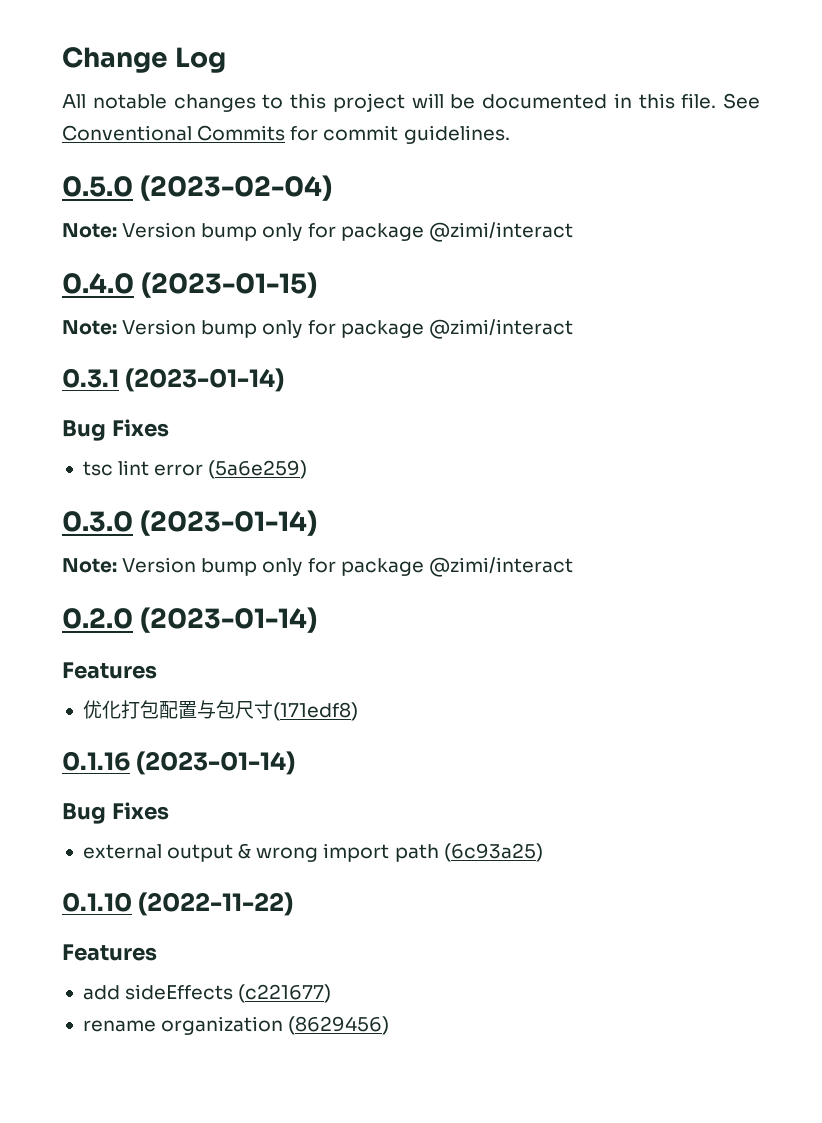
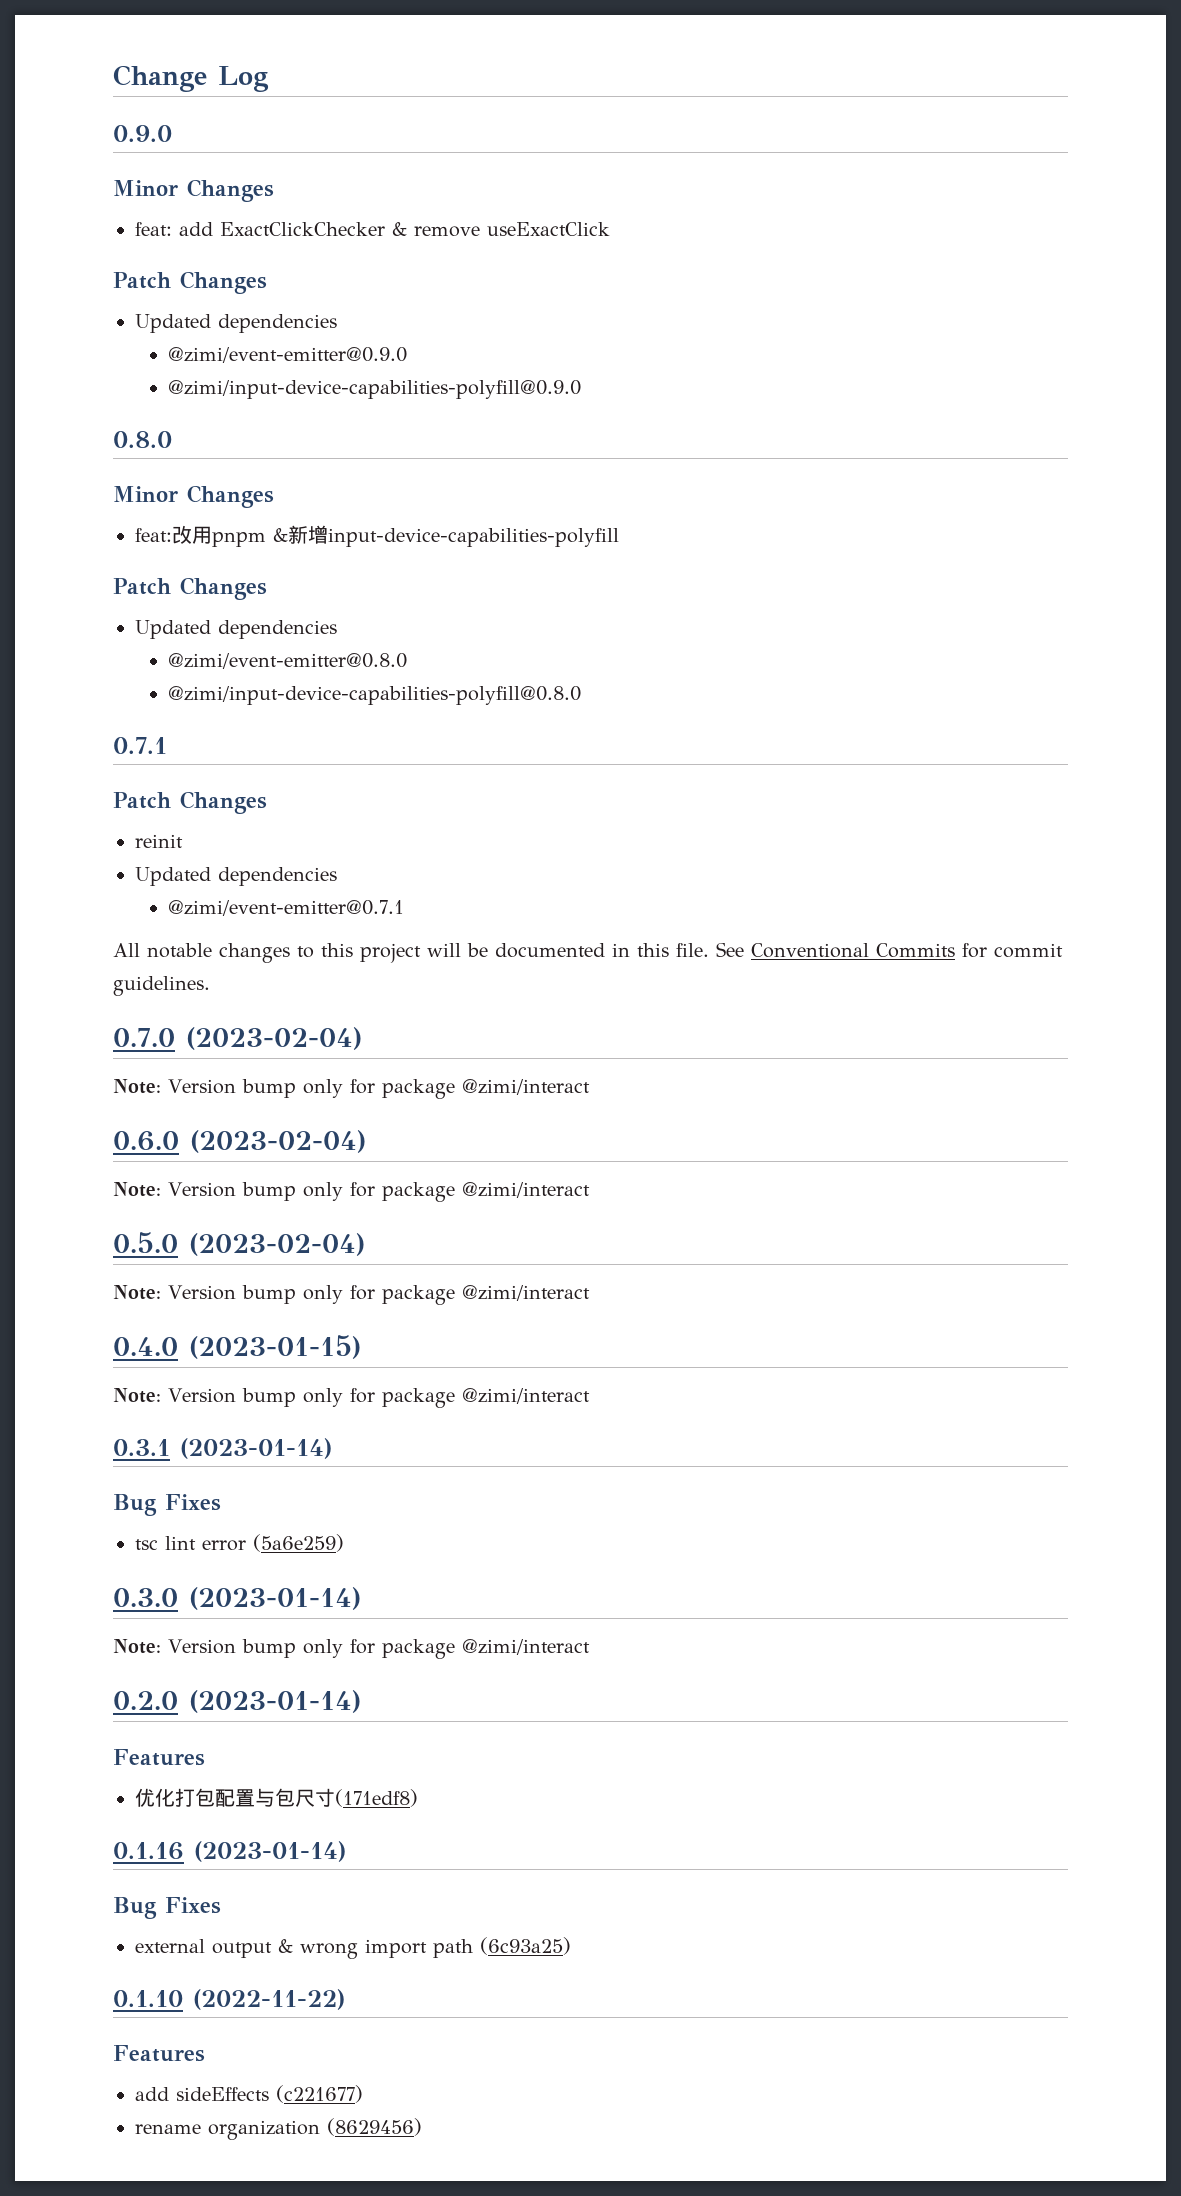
(227, 60) none -> [113,125,172,142] [113,179,274,202] [135,222,610,237] [113,271,267,294] [135,314,337,333] [168,347,408,363] [168,380,582,399] [113,431,172,448] [113,485,274,508] [135,525,619,547] [113,577,267,600] [135,620,337,639] [168,653,408,669] [168,686,582,705] [113,737,167,754] [113,791,267,814] [135,834,183,848] [135,867,337,886] [168,900,405,916] // 0.9.0 // Minor Changes // feat: add ExactClickChecker & remove useExactClick // Patch Changes // Updated dependencies // @zimi/event-emitter@0.9.0 // @zimi/input-device-capabilities-polyfill@0.9.0 // 0.8.0 // Minor Changes // feat:改用pnpm &新增input-device-capabilities-polyfill // Patch Changes // Updated dependencies // @zimi/event-emitter@0.8.0 // @zimi/input-device-capabilities-polyfill@0.8.0 // 0.7.1 // Patch Changes // reinit // Updated dependencies // @zimi/event-emitter@0.7.1
(510, 134) none -> [113,1027,362,1050] [113,1079,590,1099] [113,1130,366,1153] [113,1182,590,1202] // 0.7.0 (2023-02-04) // Note: Version bump only for package @zimi/interact // 0.6.0 (2023-02-04) // Note: Version bump only for package @zimi/interact

